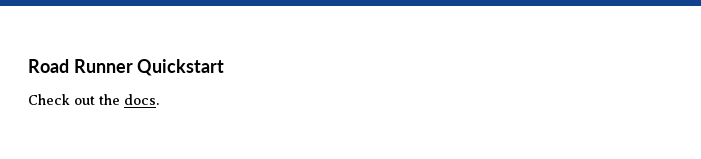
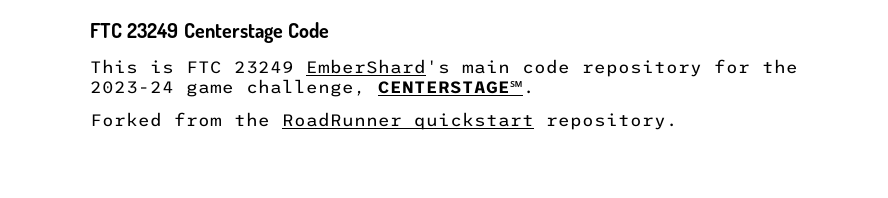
[28,59,225,76] [28,94,159,105] Road Runner Quickstart // Check out the docs. -> [90,22,330,43] [90,59,798,77] [90,79,535,97] [90,112,678,130] FTC 23249 Centerstage Code // This is FTC 23249 EmberShard's main code repository for the 2023-24 game challenge, CENTERSTAGE℠. // Forked from the RoadRunner quickstart repository.

